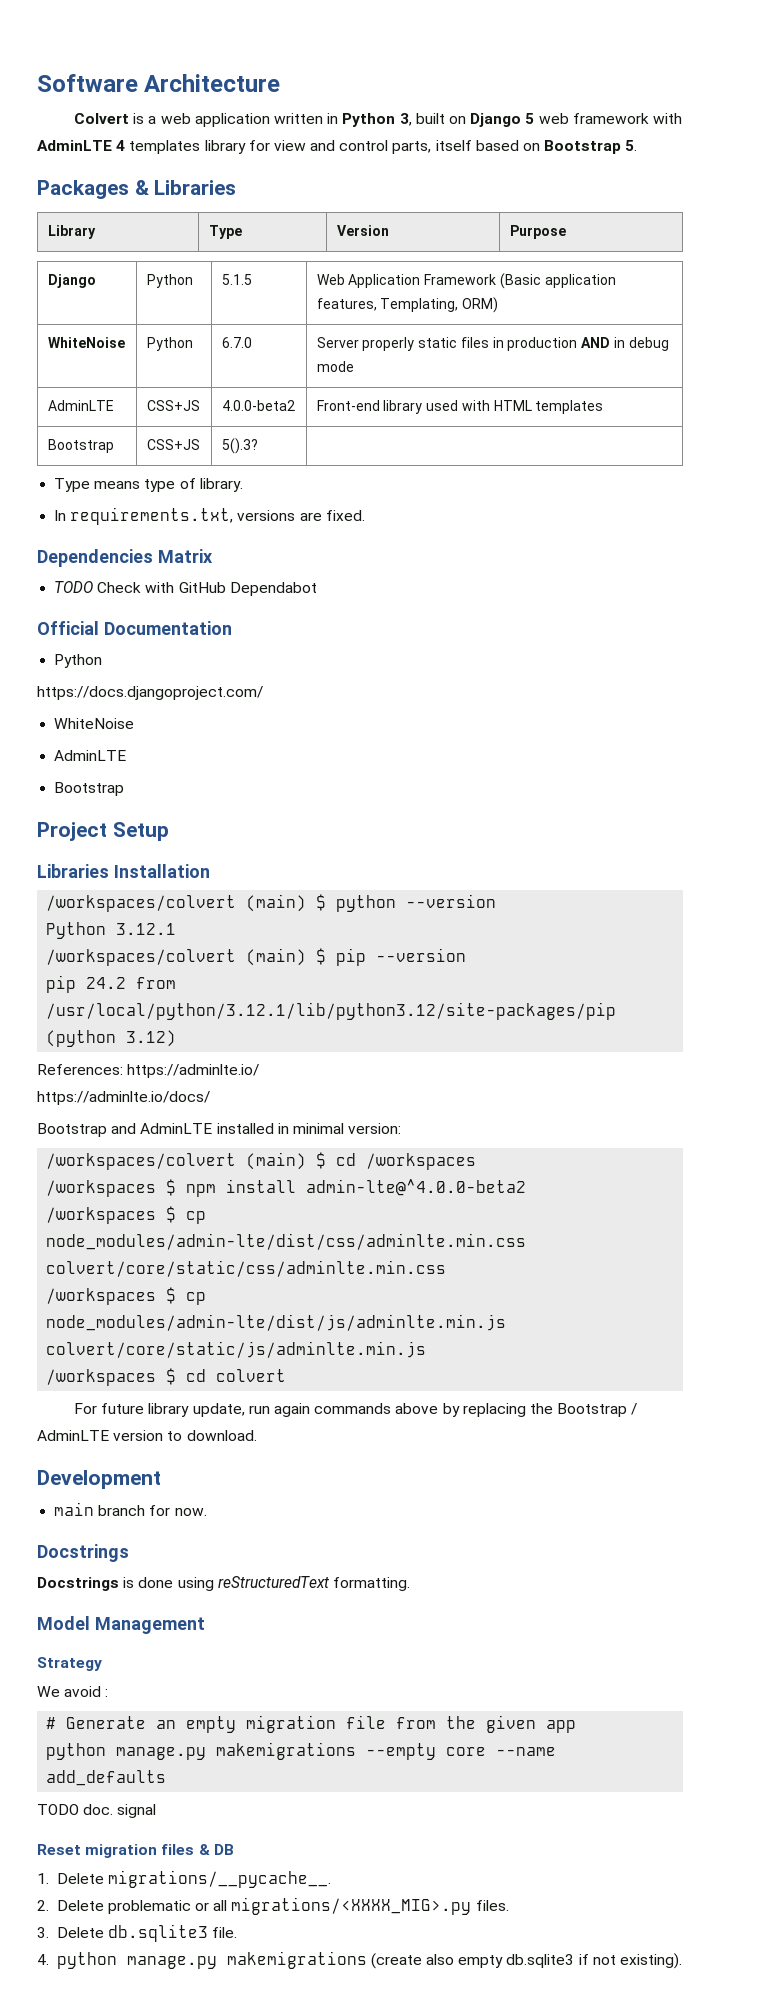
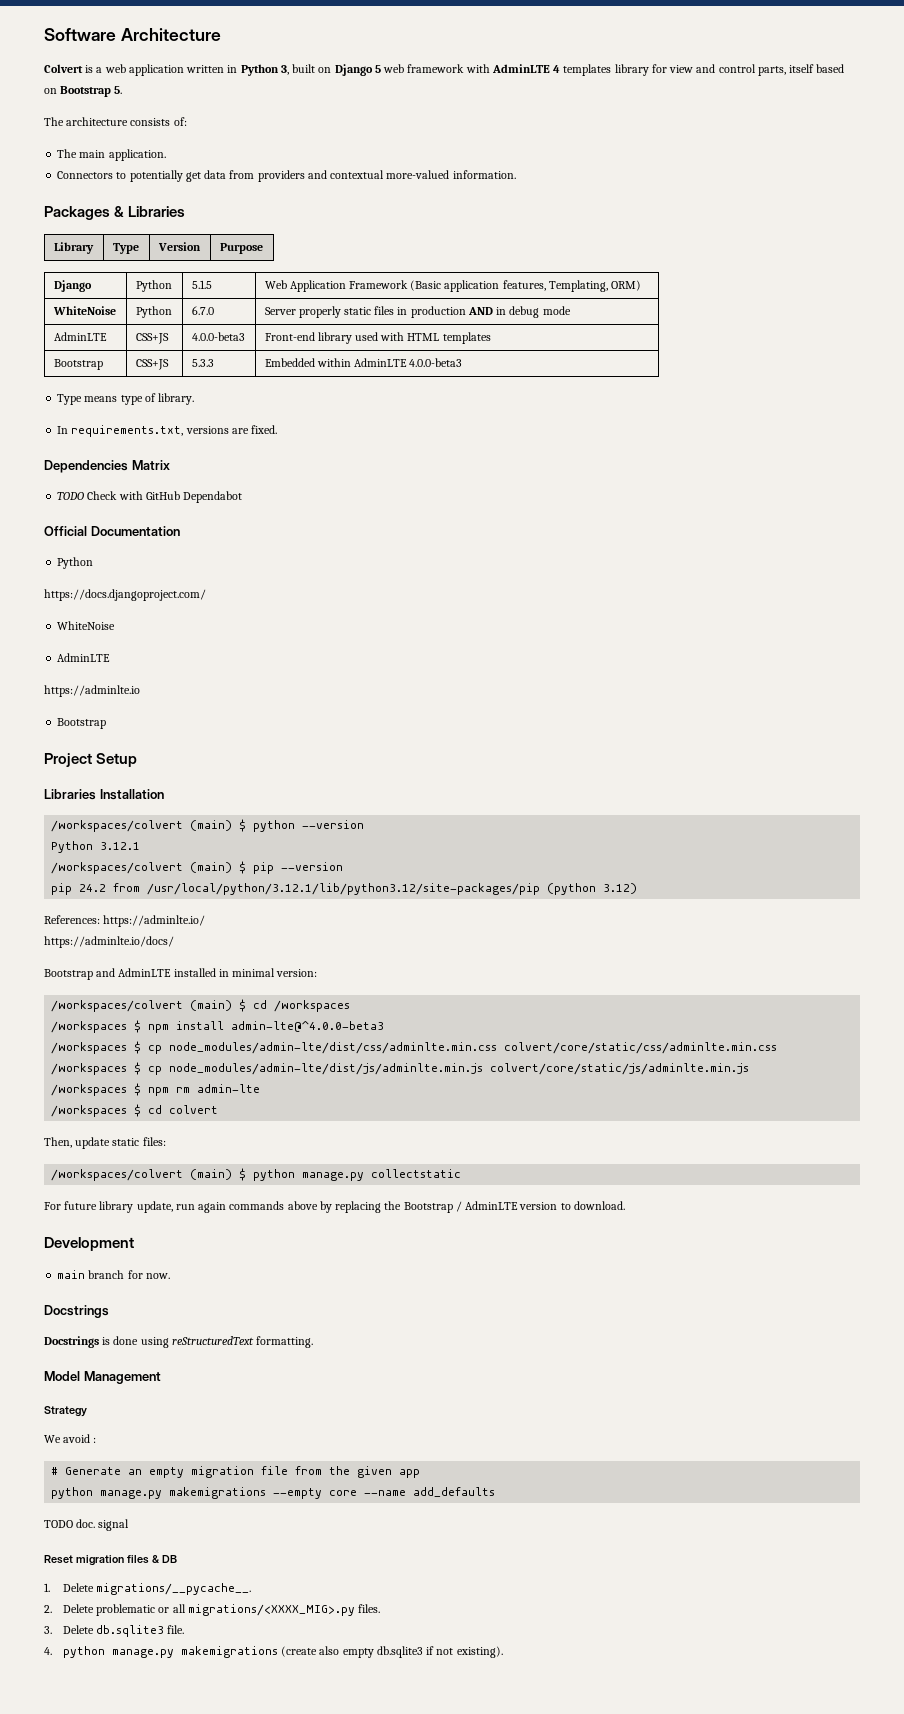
(638, 145) none -> [44,117,187,126] [57,149,166,161] [57,170,516,182] // The architecture consists of: // The main application. // Connectors to potentially get data from providers and contextual more-valued information.
[221,400,295,411] 4.0.0-beta2 -> [191,332,245,341] 4.0.0-beta3
[221,438,258,454] 5().3? | -> [191,359,214,367] [264,358,463,367] 5.3.3 | Embedded within AdminLTE 4.0.0-beta3
(127, 755) none -> [44,685,140,697] // https://adminlte.io
[306,1179,527,1196] admin-lte@^4.0.0-beta2 -> [231,1021,385,1032] admin-lte@^4.0.0-beta3
(427, 1349) none -> [51,1083,261,1096] // /workspaces $ npm rm admin-lte
(287, 1375) none -> [44,1137,166,1149] [51,1168,462,1181] // Then, update static files: // /workspaces/colvert (main) $ python manage.py collectstatic

